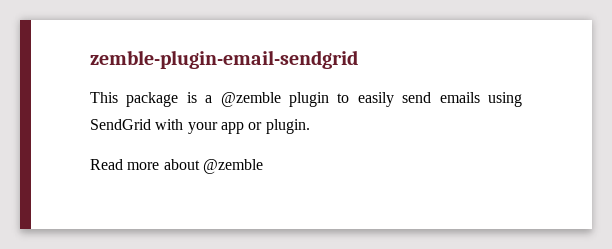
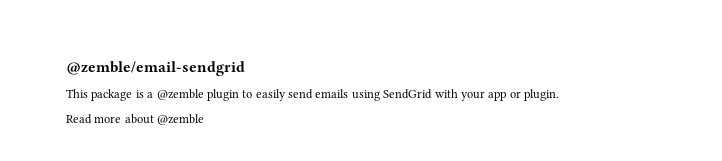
[90,50,358,69] zemble-plugin-email-sendgrid -> [66,61,245,76] @zemble/email-sendgrid

